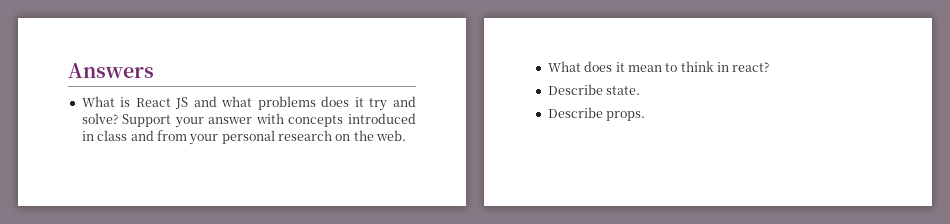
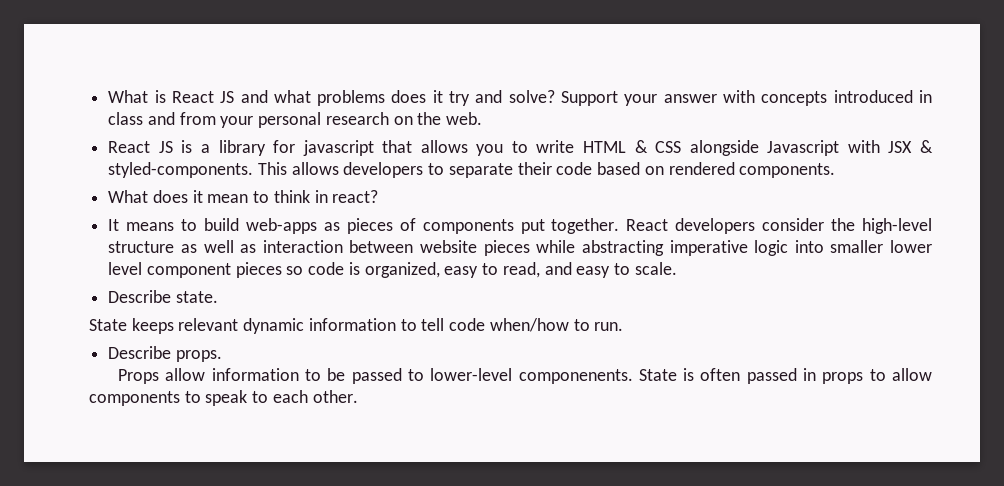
[68,63,154,78] Answers // -> (108, 96) none
(407, 135) none -> [108,140,933,156] [108,162,836,178] // React JS is a library for javascript that allows you to write HTML & CSS alongside Javascript with JSX & styled-components. This allows developers to separate their code based on rendered components.
[547,84,641,95] [547,107,646,121] Describe state. // Describe props. -> [108,218,932,234] [108,240,932,256] [108,262,677,278] [108,290,218,303] [89,318,624,334] [108,346,222,362] [118,368,932,384] [89,390,358,406] It means to build web-apps as pieces of components put together. React developers consider the high-level structure as well as interaction between website pieces while abstracting imperative logic into smaller lower level component pieces so code is organized, easy to read, and easy to scale. // Describe state. // State keeps relevant dynamic information to tell code when/how to run. // Describe props. // Props allow information to be passed to lower-level componenents. State is often passed in props to allow components to speak to each other.

